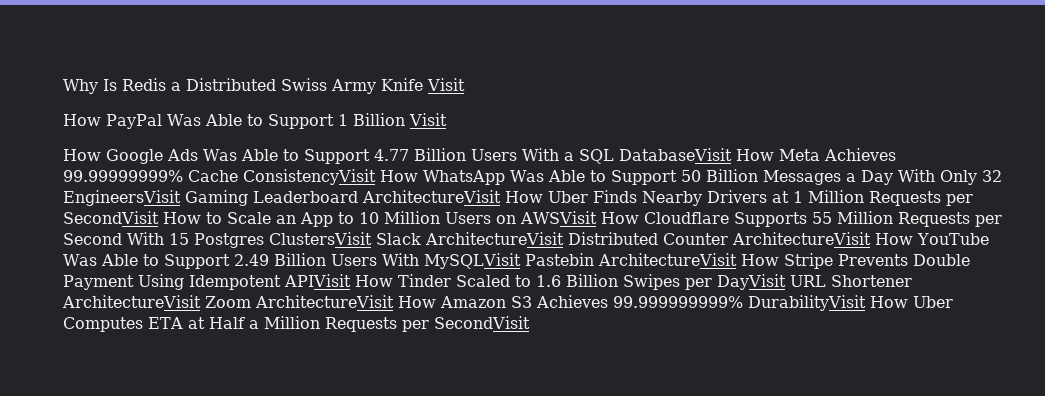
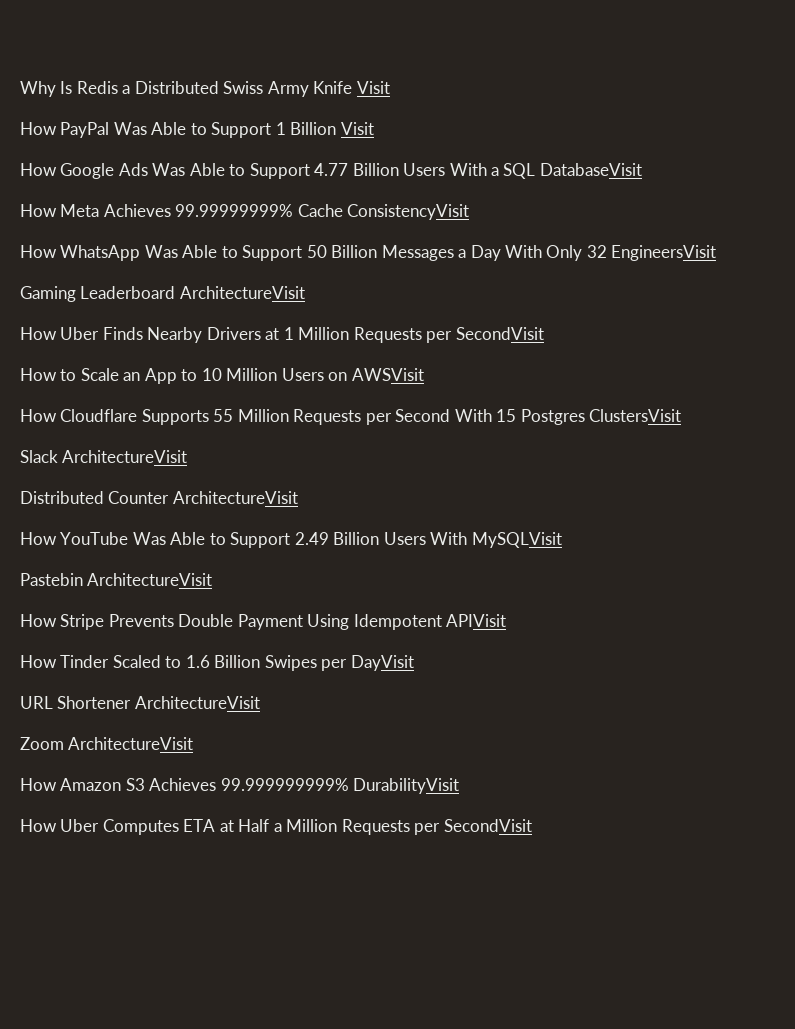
(732, 154) none -> (642, 169) //
(376, 177) none -> (470, 212) //
(181, 198) none -> (717, 253) //
(501, 196) none -> (305, 292) //
(159, 217) none -> (544, 333) //
(597, 217) none -> (424, 374) //
(372, 238) none -> (682, 415) //
(564, 238) none -> (188, 456) //
(871, 238) none -> (298, 497) //
(521, 261) none -> (562, 540) //
(737, 259) none -> (213, 579) //
(351, 280) none -> (507, 620) //
(786, 282) none -> (414, 663) //
(201, 301) none -> (260, 702) //
(394, 301) none -> (194, 743) //
(866, 303) none -> (460, 786) //

